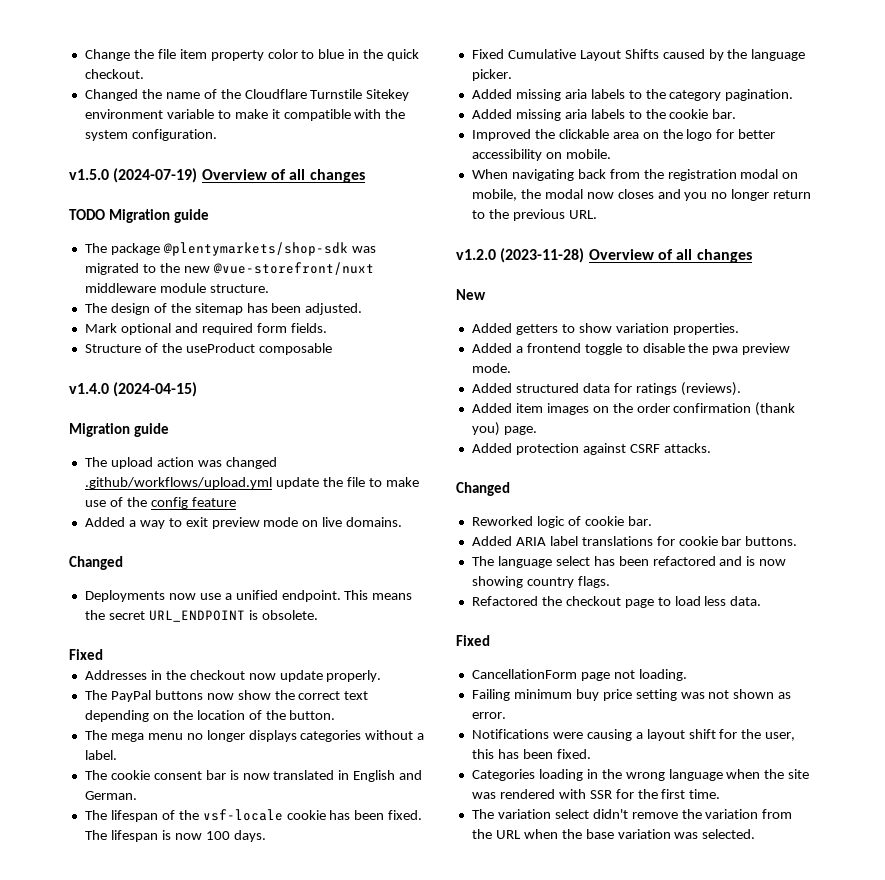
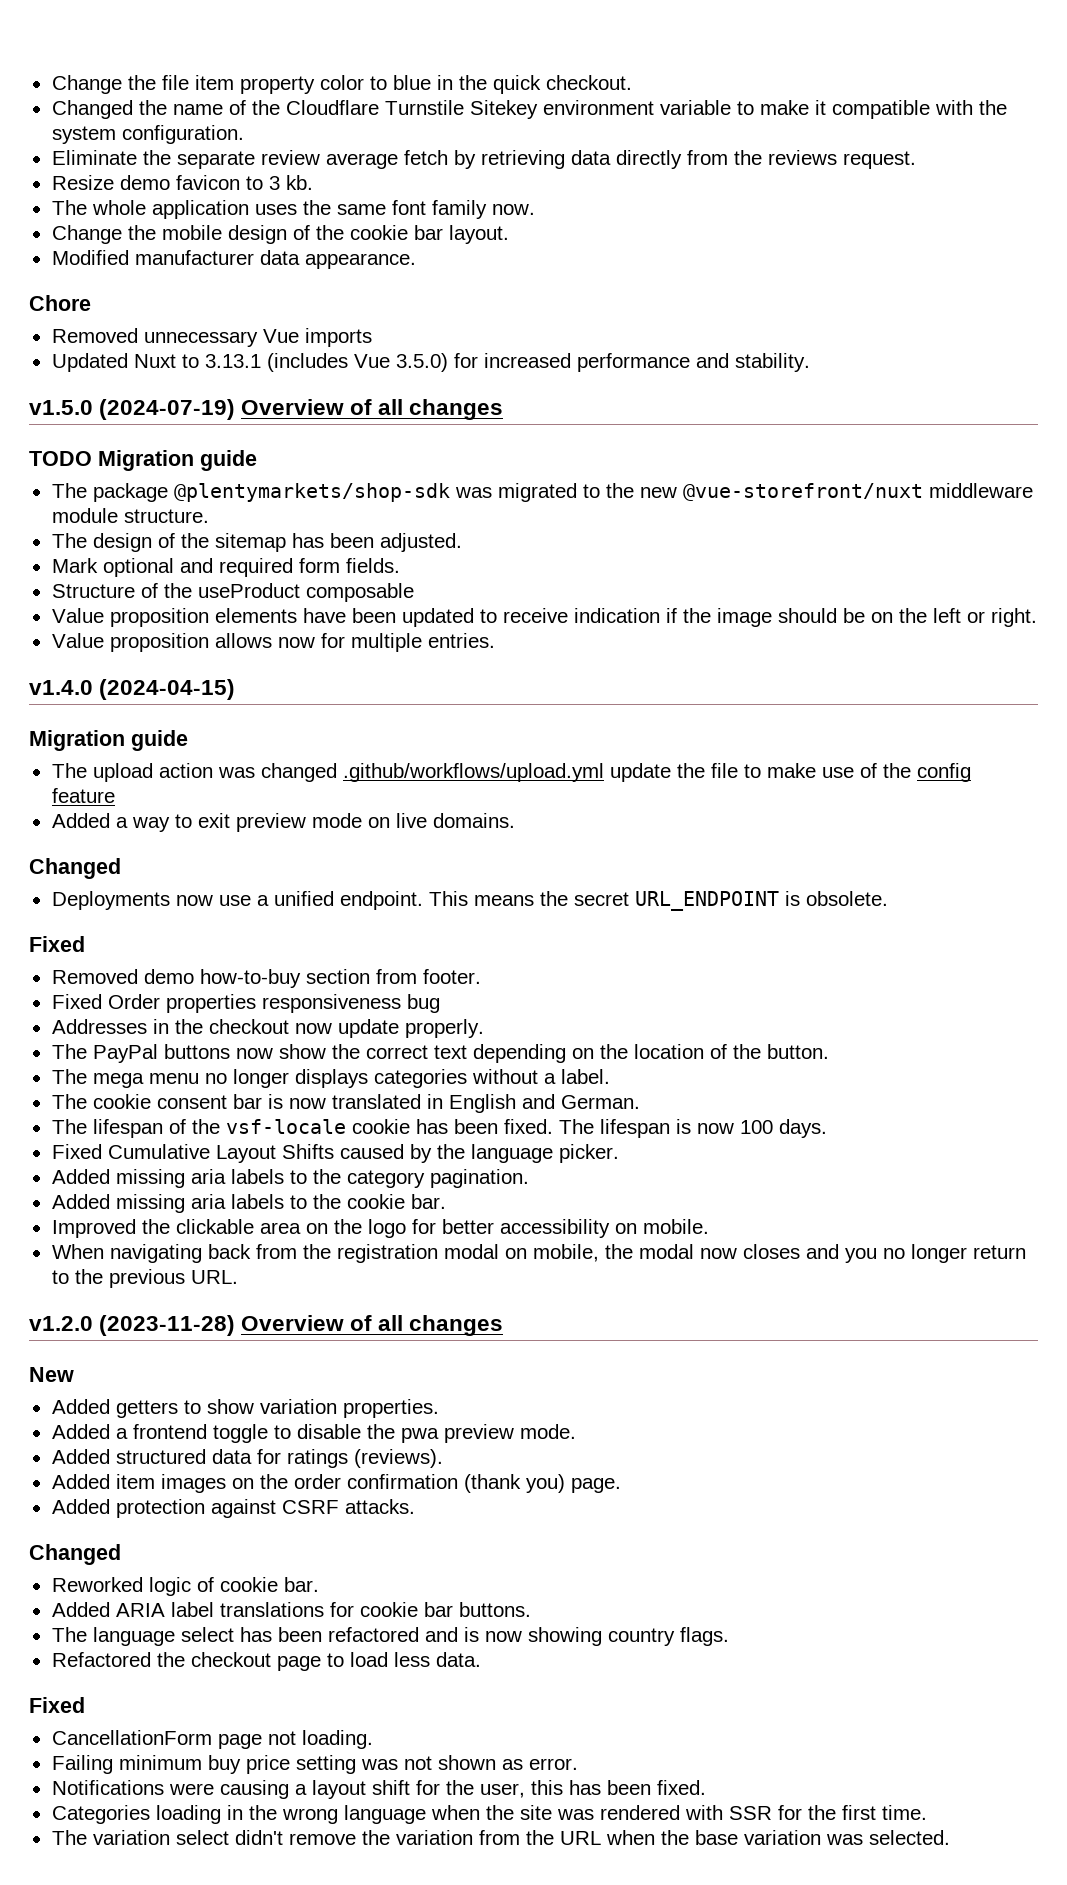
(217, 135) none -> [51,150,916,169] [51,175,313,190] [51,200,535,219] [51,225,509,244] [51,250,416,269] [29,295,91,311] [51,328,372,347] [51,353,810,372] // Eliminate the separate review average fetch by retrieving data directly from the reviews request. // Resize demo favicon to 3 kb. // The whole application uses the same font family now. // Change the mobile design of the cookie bar layout. // Modified manufacturer data appearance. // Chore // Removed unnecessary Vue imports // Updated Nuxt to 3.13.1 (includes Vue 3.5.0) for increased performance and stability.
(332, 349) none -> [51,608,1037,627] [51,633,495,652] // Value proposition elements have been updated to receive indication if the image should be on the left or right. // Value proposition allows now for multiple entries.
(103, 654) none -> [51,969,481,988] [51,994,440,1013] // Removed demo how-to-buy section from footer. // Fixed Order properties responsiveness bug

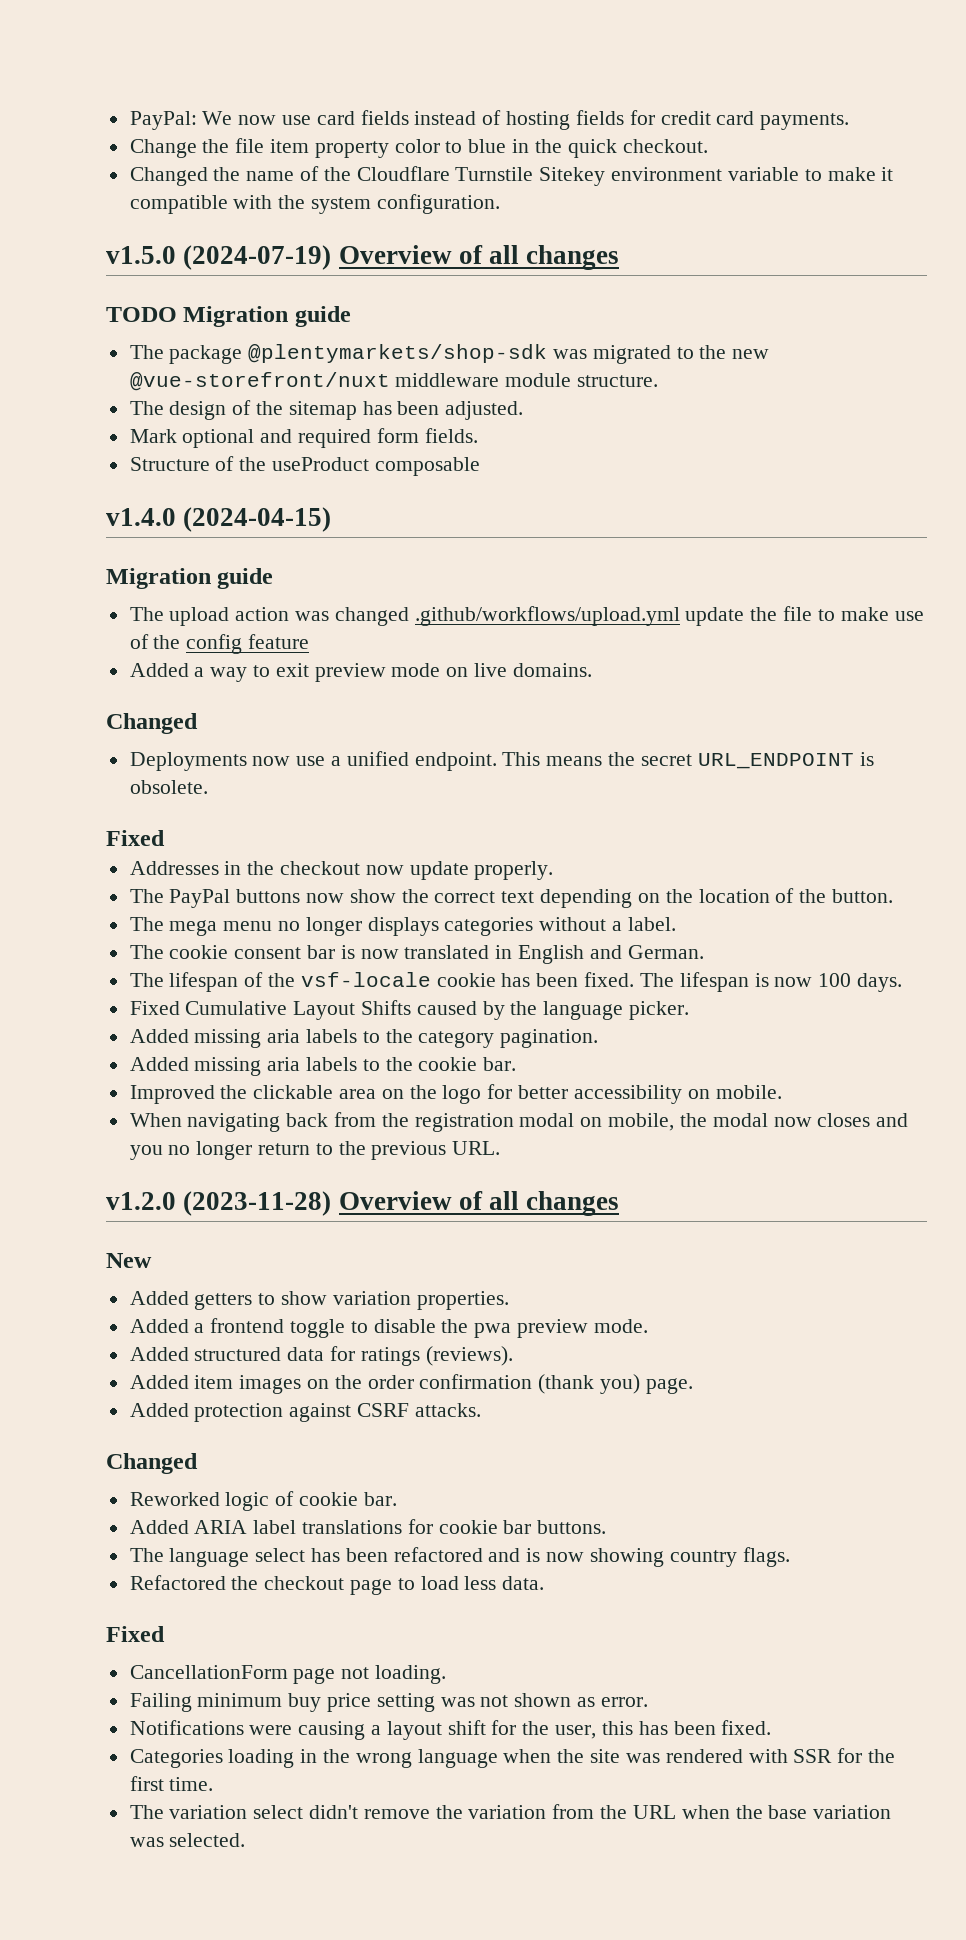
(51, 84) none -> [129,110,850,130] PayPal: We now use card fields instead of hosting fields for credit card payments. //
[51,150,916,169] [51,175,313,190] [51,200,535,219] [51,225,509,244] [51,250,416,269] [29,295,91,311] [51,328,372,347] [51,353,810,372] // Eliminate the separate review average fetch by retrieving data directly from the reviews request. // Resize demo favicon to 3 kb. // The whole application uses the same font family now. // Change the mobile design of the cookie bar layout. // Modified manufacturer data appearance. // Chore // Removed unnecessary Vue imports // Updated Nuxt to 3.13.1 (includes Vue 3.5.0) for increased performance and stability. -> (500, 204) none
[51,608,1037,627] [51,633,495,652] // Value proposition elements have been updated to receive indication if the image should be on the left or right. // Value proposition allows now for multiple entries. -> (480, 466) none
[51,969,481,988] [51,994,440,1013] // Removed demo how-to-buy section from footer. // Fixed Order properties responsiveness bug -> (165, 838) none

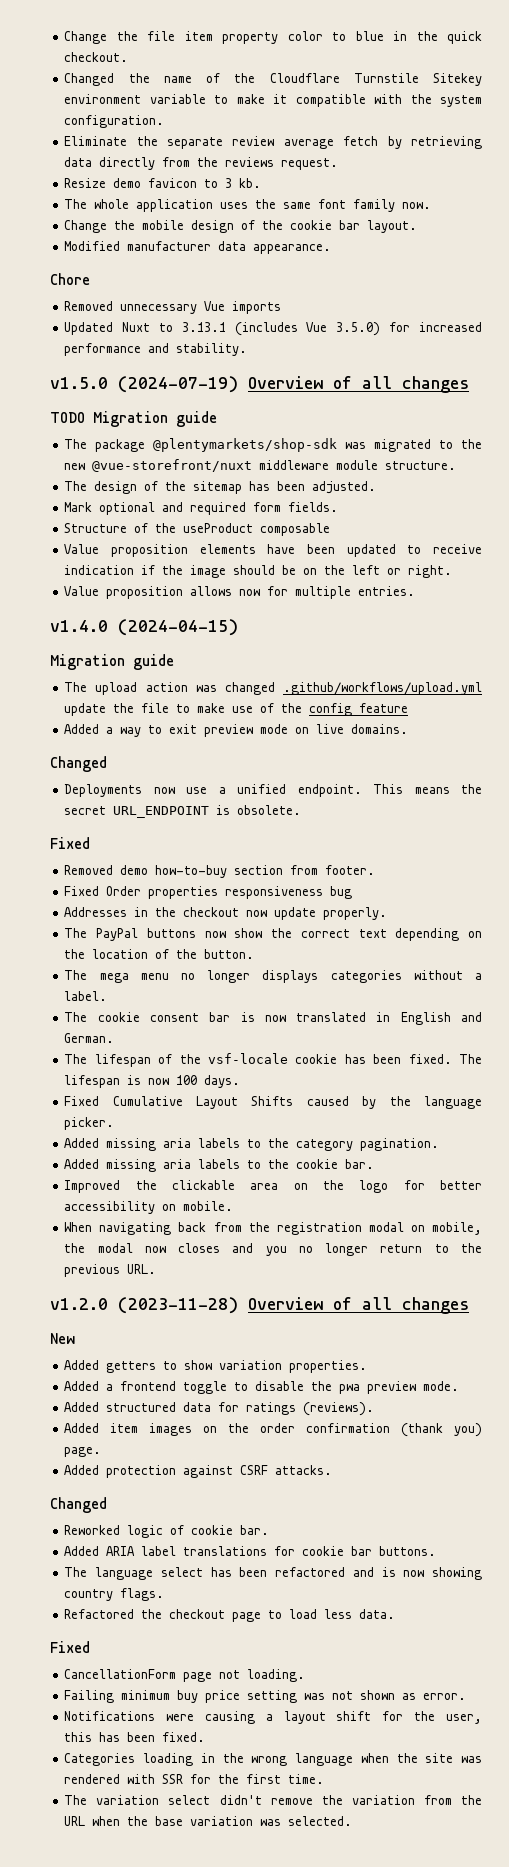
[129,110,850,130] PayPal: We now use card fields instead of hosting fields for credit card payments. // -> (64, 37) none
(500, 204) none -> [64,136,482,149] [64,157,339,170] [64,178,262,188] [64,199,432,212] [64,220,418,233] [64,241,332,254] [50,273,90,285] [64,301,282,314] [64,322,482,336] [64,343,248,356] // Eliminate the separate review average fetch by retrieving data directly from the reviews request. // Resize demo favicon to 3 kb. // The whole application uses the same font family now. // Change the mobile design of the cookie bar layout. // Modified manufacturer data appearance. // Chore // Removed unnecessary Vue imports // Updated Nuxt to 3.13.1 (includes Vue 3.5.0) for increased performance and stability.
(480, 466) none -> [64,544,482,557] [64,565,453,578] [64,586,416,599] // Value proposition elements have been updated to receive indication if the image should be on the left or right. // Value proposition allows now for multiple entries.
(165, 838) none -> [64,865,376,878] [64,886,353,899] // Removed demo how-to-buy section from footer. // Fixed Order properties responsiveness bug

